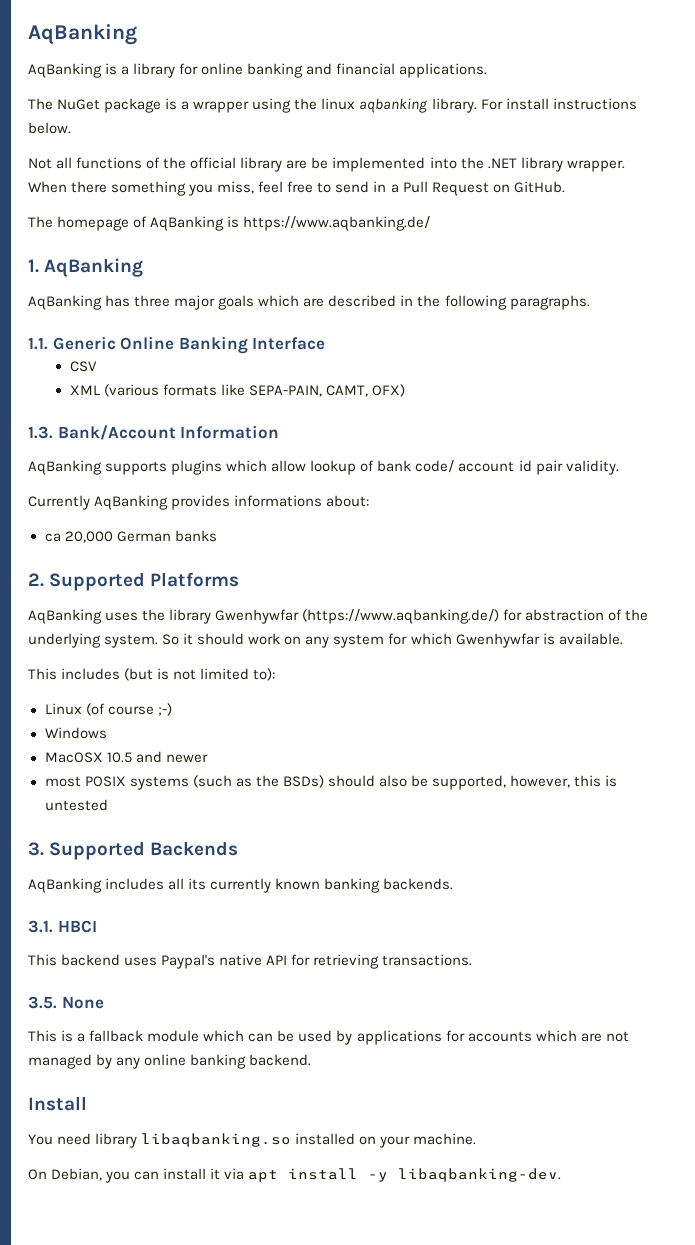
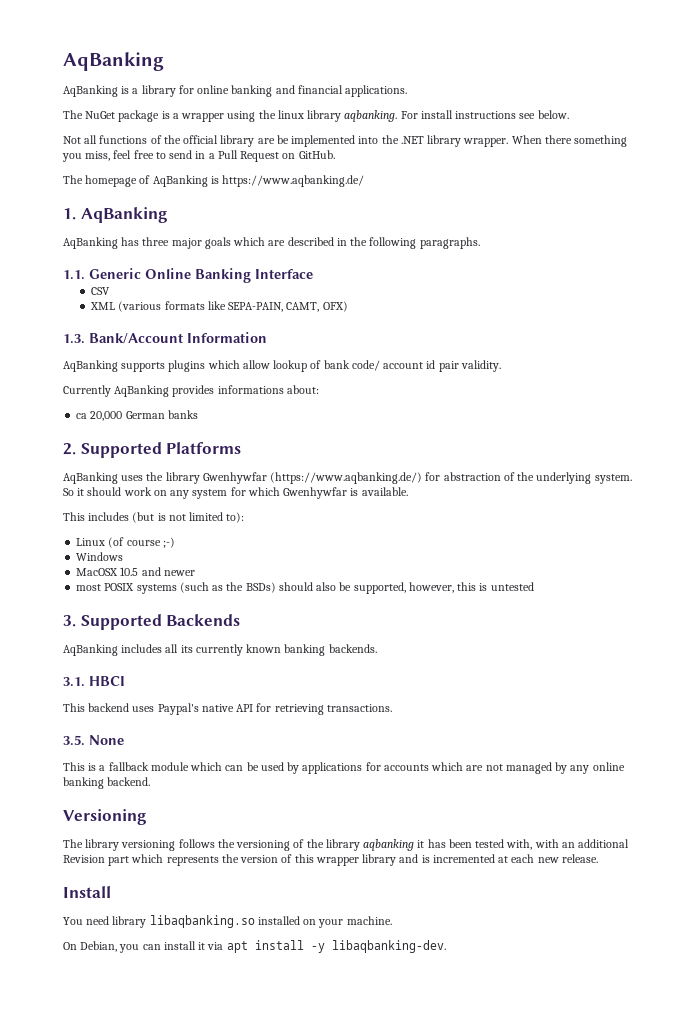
[359,98,477,113] aqbanking library. -> [307,110,398,122] library aqbanking.
(637, 104) none -> [519,113,536,119] see
(312, 1060) none -> [63,809,147,825] [63,839,630,851] [63,854,598,866] // Versioning // The library versioning follows the versioning of the library aqbanking it has been tested with, with an additional Revision part which represents the version of this wrapper library and is incremented at each new release.

